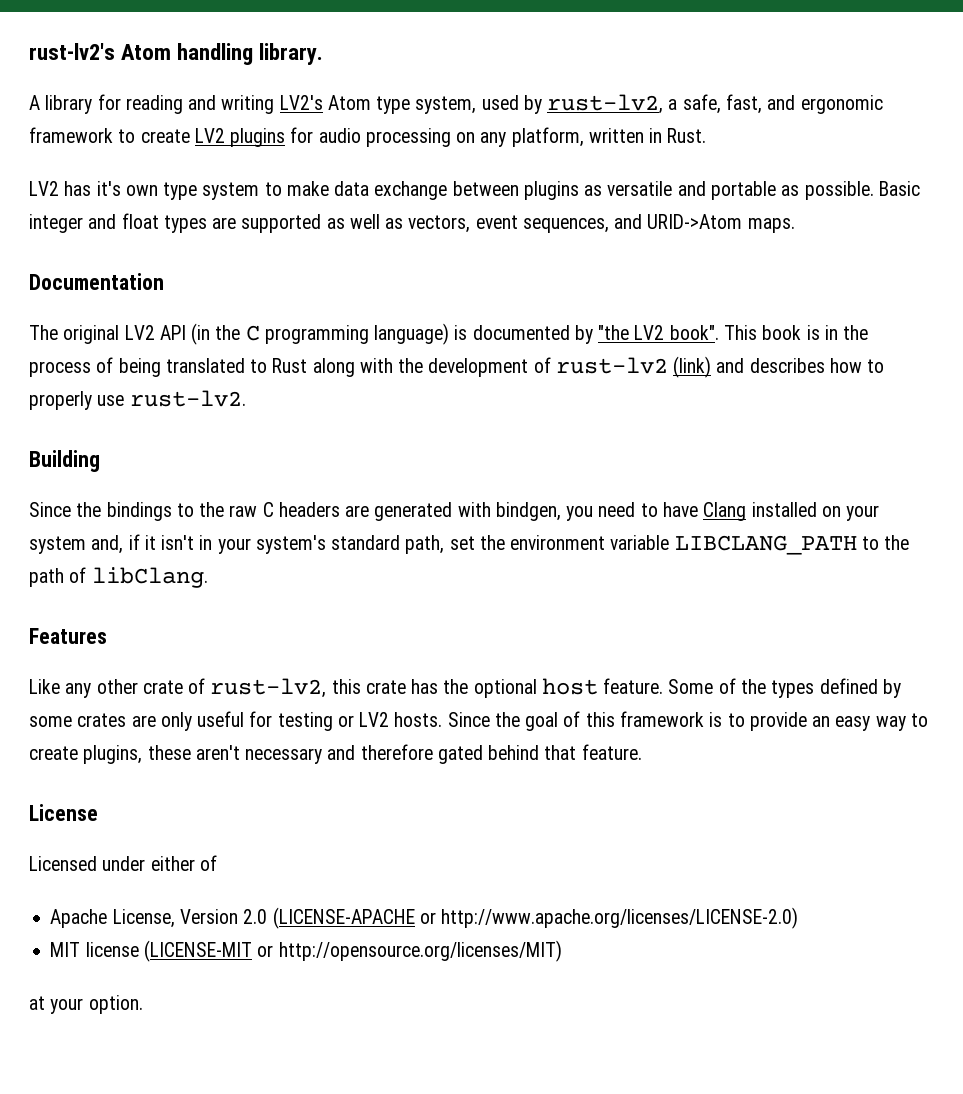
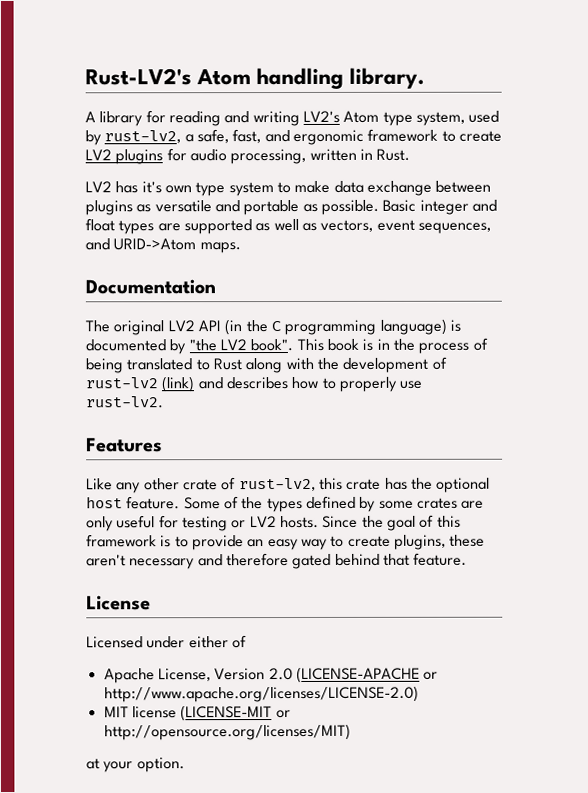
[29,43,115,60] rust-lv2's -> [85,68,192,86] Rust-LV2's
[365,127,584,147] processing on any platform, -> [230,148,307,165] processing,
[29,450,100,472] [29,502,880,521] [29,534,910,555] [29,567,208,588] // Building // Since the bindings to the raw C headers are generated with bindgen, you need to have Clang installed on your system and, if it isn't in your system's standard path, set the environment variable LIBCLANG_PATH to the path of libClang. -> (164, 402) none

